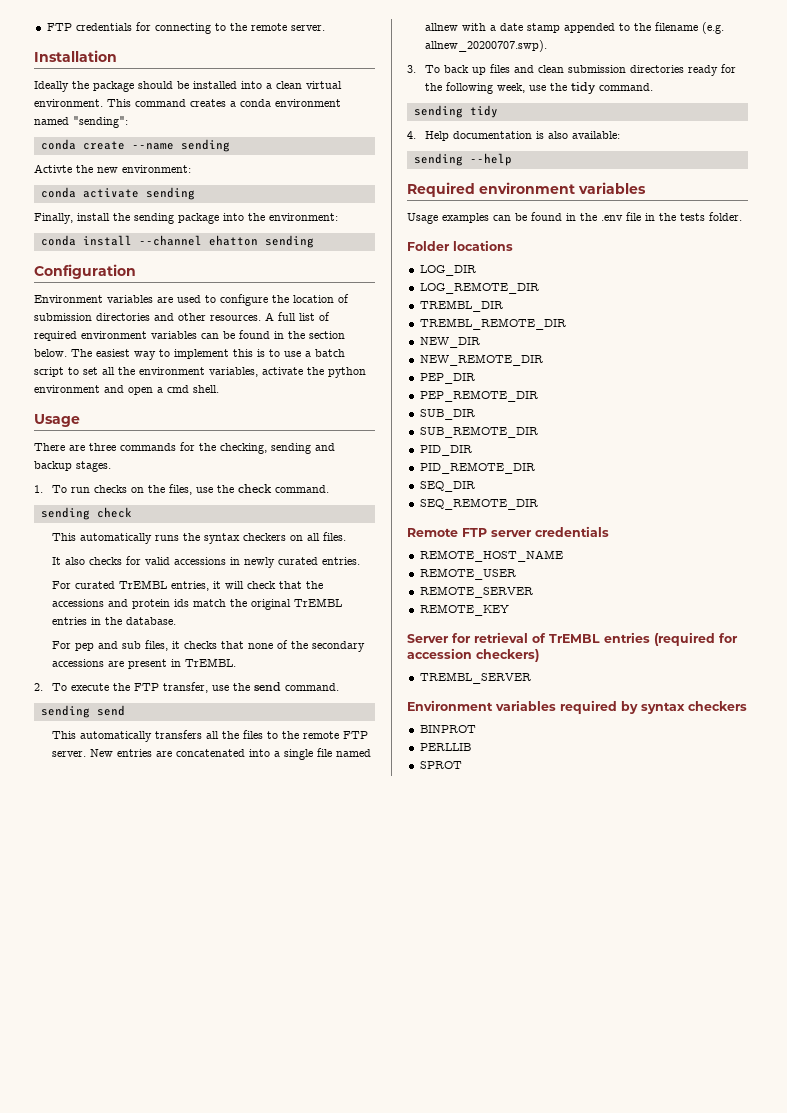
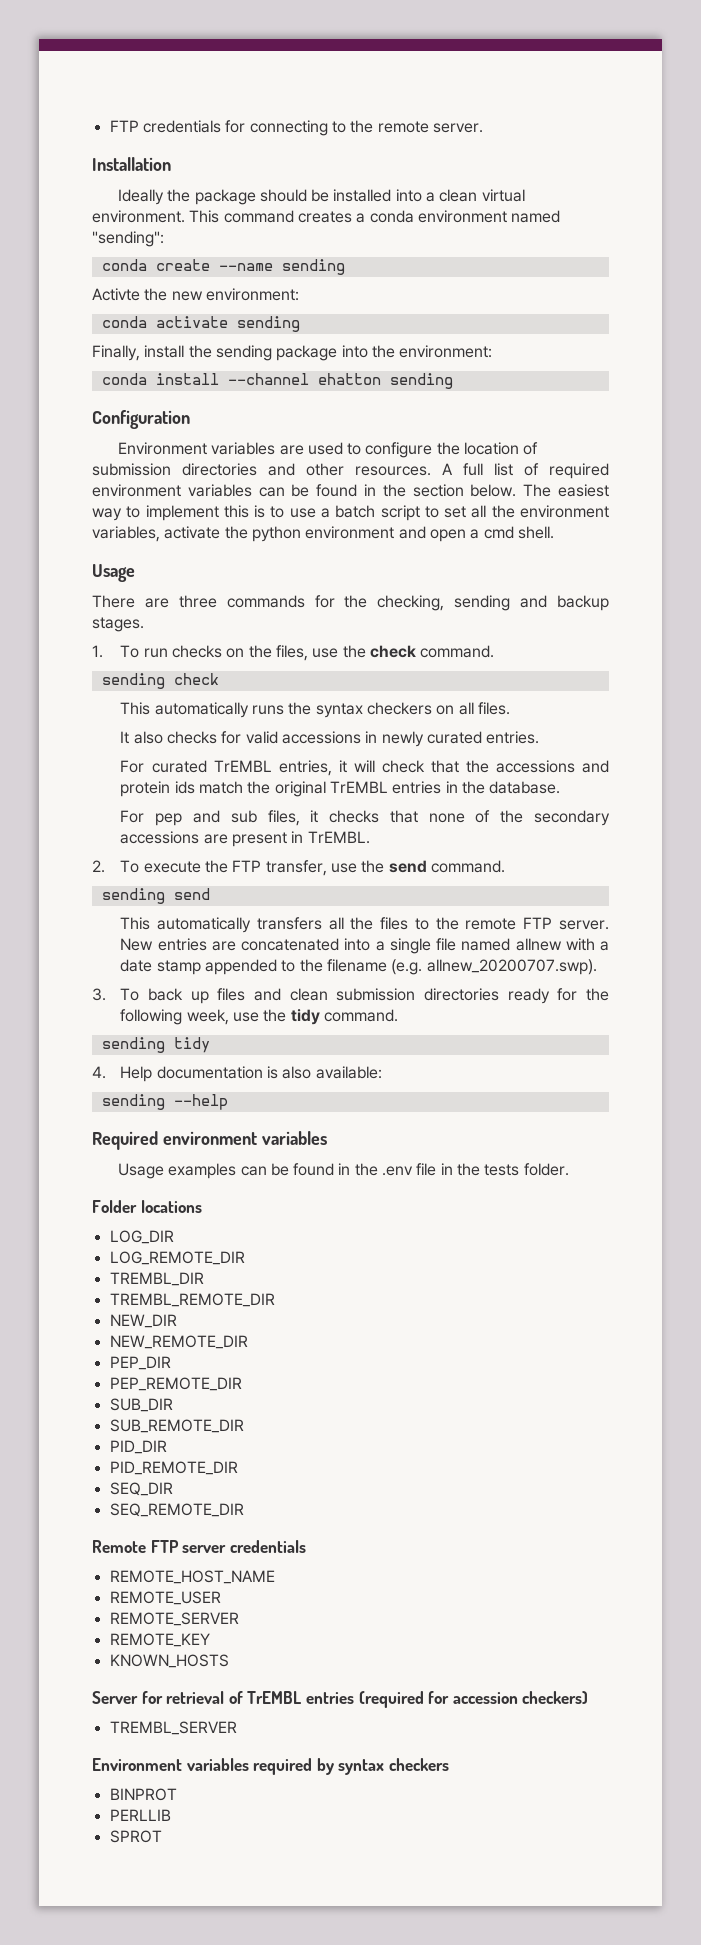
(509, 610) none -> [109,1654,229,1668] // KNOWN_HOSTS

